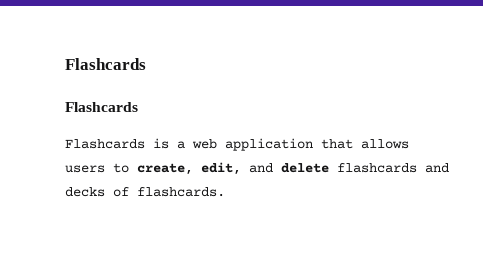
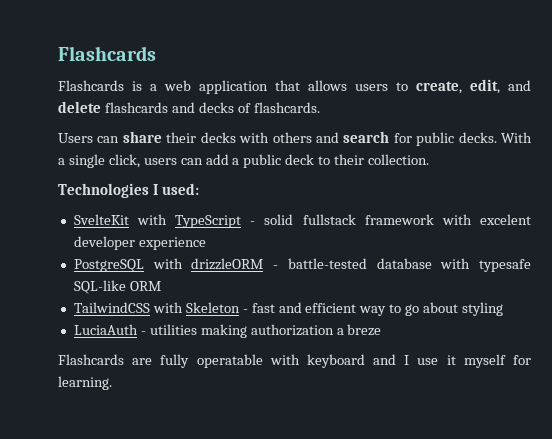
[65,58,146,70] [65,102,138,112] [65,139,145,149] Flashcards // Flashcards // Flashcards -> [58,46,156,61] [58,80,124,91] Flashcards // Flashcards
(225, 192) none -> [58,131,532,146] [58,154,430,168] [58,183,199,198] [73,214,531,228] [73,236,206,250] [73,258,531,272] [73,280,161,294] [73,302,504,316] [73,324,382,338] [58,354,531,368] [58,376,112,390] // Users can share their decks with others and search for public decks. With a single click, users can add a public deck to their collection. // Technologies I used: // SvelteKit with TypeScript - solid fullstack framework with excelent developer experience // PostgreSQL with drizzleORM - battle-tested database with typesafe SQL-like ORM // TailwindCSS with Skeleton - fast and efficient way to go about styling // LuciaAuth - utilities making authorization a breze // Flashcards are fully operatable with keyboard and I use it myself for learning.

